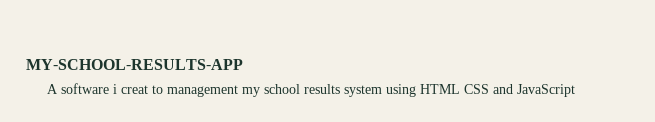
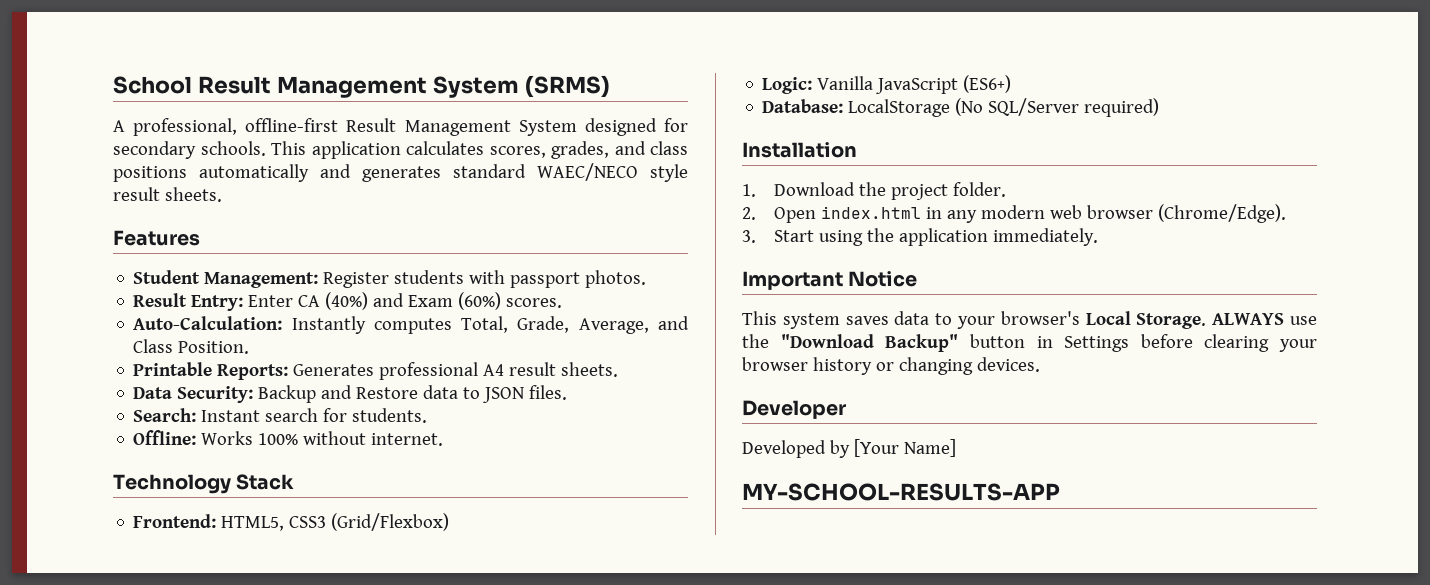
[26,59,243,70] [46,83,575,97] MY-SCHOOL-RESULTS-APP // A software i creat to management my school results system using HTML CSS and JavaScript -> [113,75,610,98] [113,118,688,136] [113,141,688,159] [113,163,688,182] [113,187,222,202] [113,230,200,246] [133,270,647,288] [133,292,563,311] [133,316,689,334] [133,339,250,354] [133,362,619,380] [133,385,568,403] [133,408,428,423] [133,430,444,446] [113,474,295,494] [133,513,450,531] [762,75,1012,94] [762,98,1160,117] [742,142,857,158] [742,182,1006,200] [742,204,1286,223] [742,228,1098,246] [742,271,918,290] [742,311,1317,329] [742,334,1317,352] [742,357,1040,375] [742,400,846,419] [742,439,956,458] [742,483,1060,501] School Result Management System (SRMS) // A professional, offline-first Result Management System designed for secondary schools. This application calculates scores, grades, and class positions automatically and generates standard WAEC/NECO style result sheets. // Features // Student Management: Register students with passport photos. // Result Entry: Enter CA (40%) and Exam (60%) scores. // Auto-Calculation: Instantly computes Total, Grade, Average, and Class Position. // Printable Reports: Generates professional A4 result sheets. // Data Security: Backup and Restore data to JSON files. // Search: Instant search for students. // Offline: Works 100% without internet. // Technology Stack // Frontend: HTML5, CSS3 (Grid/Flexbox) // Logic: Vanilla JavaScript (ES6+) // Database: LocalStorage (No SQL/Server required) // Installation // 1. Download the project folder. // 2. Open index.html in any modern web browser (Chrome/Edge). // 3. Start using the application immediately. // Important Notice // This system saves data to your browser's Local Storage. ALWAYS use the "Download Backup" button in Settings before clearing your browser history or changing devices. // Developer // Developed by [Your Name] // MY-SCHOOL-RESULTS-APP

